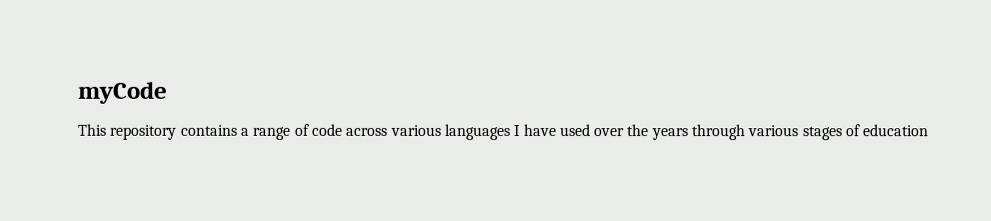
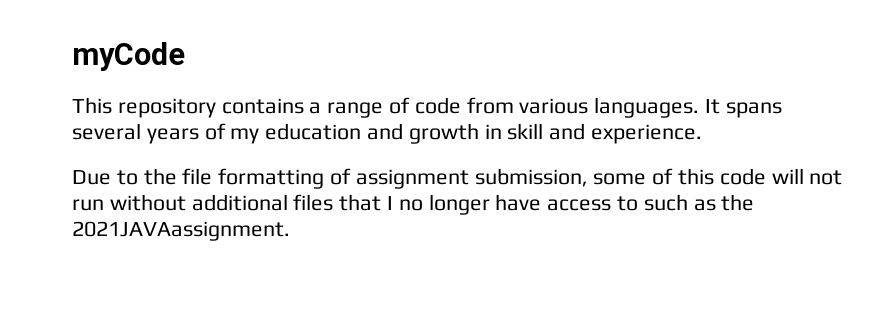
[345,123,929,141] across various languages I have used over the years through various stages of education -> [466,97,782,118] [72,123,703,144] [72,168,843,189] [72,194,755,215] [72,221,290,241] from various languages. It spans several years of my education and growth in skill and experience. // Due to the file formatting of assignment submission, some of this code will not run without additional files that I no longer have access to such as the 2021JAVAassignment.

